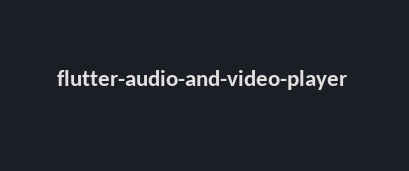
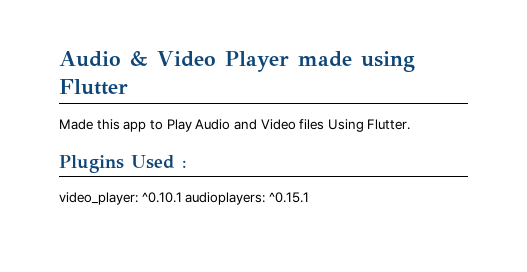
[57,70,347,90] flutter-audio-and-video-player -> [59,51,415,72] [59,79,128,95] [59,119,411,132] [59,155,187,173] [59,192,309,205] Audio & Video Player made using Flutter // Made this app to Play Audio and Video files Using Flutter. // Plugins Used : // video_player: ^0.10.1 audioplayers: ^0.15.1

